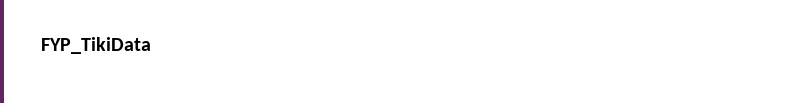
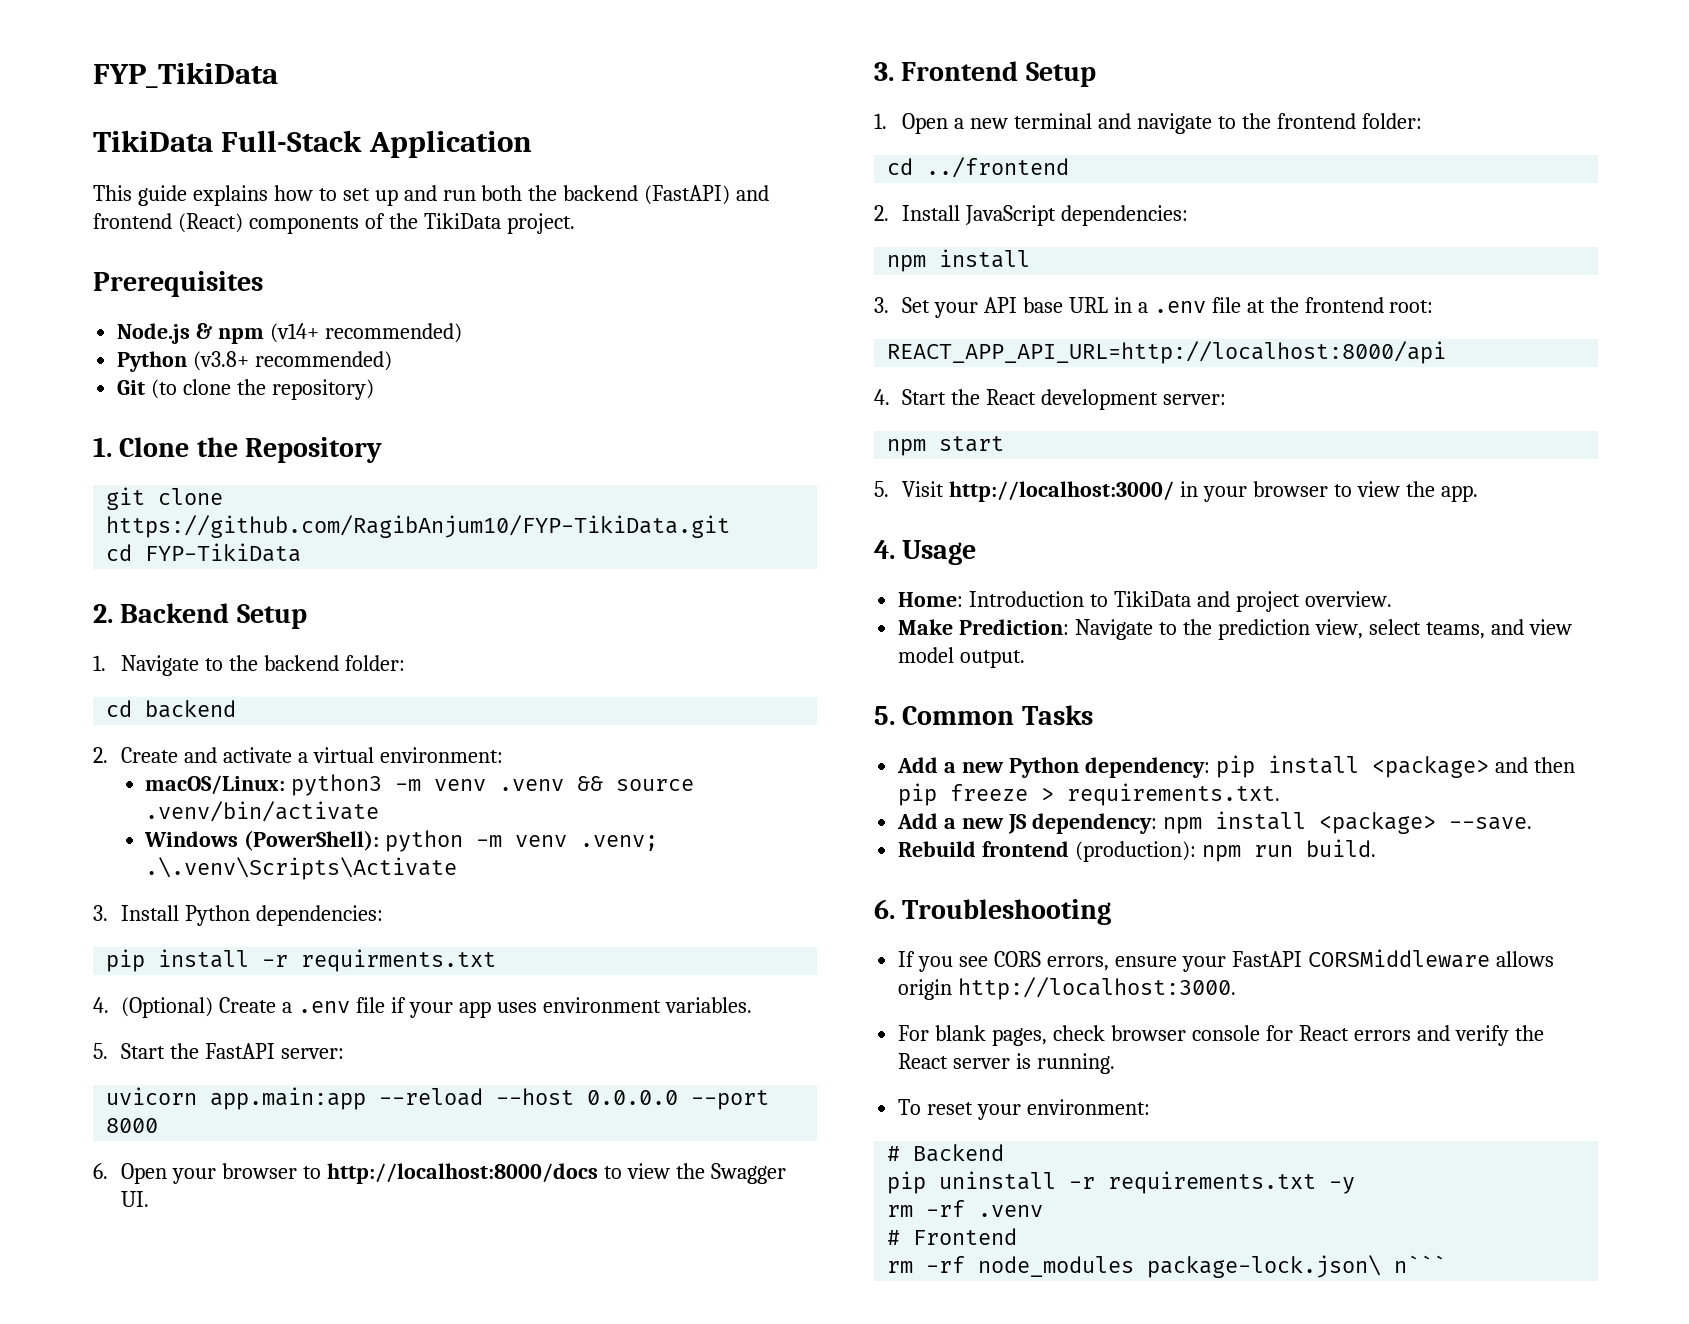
(151, 45) none -> [93,130,532,158] [93,185,770,206] [93,213,575,234] [93,271,263,297] [117,323,462,344] [117,351,393,372] [117,379,374,400] [93,437,383,463] [106,487,224,510] [106,515,731,538] [106,543,302,562] [93,603,307,629] [93,655,405,676] [106,700,237,718] [93,747,503,763] [145,774,695,796] [145,801,380,822] [144,830,659,852] [145,857,458,880] [93,905,384,926] [106,949,497,972] [93,997,752,1018] [93,1043,344,1059] [106,1087,770,1110] [106,1118,159,1133] [93,1163,786,1184] [121,1191,150,1207] [874,61,1096,87] [874,113,1422,134] [887,157,1070,178] [874,205,1189,226] [887,249,1031,272] [874,297,1434,318] [887,341,1447,364] [874,389,1226,410] [887,436,1005,456] [874,481,1478,502] [874,540,977,565] [898,591,1392,612] [898,619,1572,640] [898,647,1026,668] [874,705,1093,725] [897,755,1575,778] [898,783,1281,806] [897,811,1532,834] [898,839,1377,862] [874,899,1112,925] [898,949,1554,972] [898,977,1237,1000] [898,1025,1544,1046] [898,1053,1116,1074] [898,1099,1151,1120] [887,1144,1005,1162] [887,1171,1356,1194] [887,1200,1044,1217] [887,1228,1018,1245] [887,1255,1447,1278] // TikiData Full-Stack Application // This guide explains how to set up and run both the backend (FastAPI) and frontend (React) components of the TikiData project. // Prerequisites // Node.js & npm (v14+ recommended) // Python (v3.8+ recommended) // Git (to clone the repository) // 1. Clone the Repository // git clone https://github.com/RagibAnjum10/FYP-TikiData.git // cd FYP-TikiData // 2. Backend Setup // 1. Navigate to the backend folder: // cd backend // 2. Create and activate a virtual environment: // macOS/Linux: python3 -m venv .venv && source .venv/bin/activate // Windows (PowerShell): python -m venv .venv; .\.venv\Scripts\Activate // 3. Install Python dependencies: // pip install -r requirments.txt // 4. (Optional) Create a .env file if your app uses environment variables. // 5. Start the FastAPI server: // uvicorn app.main:app --reload --host 0.0.0.0 --port 8000 // 6. Open your browser to http://localhost:8000/docs to view the Swagger UI. // 3. Frontend Setup // 1. Open a new terminal and navigate to the frontend folder: // cd ../frontend // 2. Install JavaScript dependencies: // npm install // 3. Set your API base URL in a .env file at the frontend root: // REACT_APP_API_URL=http://localhost:8000/api // 4. Start the React development server: // npm start // 5. Visit http://localhost:3000/ in your browser to view the app. // 4. Usage // Home: Introduction to TikiData and project overview. // Make Prediction: Navigate to the prediction view, select teams, and view model output. // 5. Common Tasks // Add a new Python dependency: pip install <package> and then pip freeze > requirements.txt. // Add a new JS dependency: npm install <package> --save. // Rebuild frontend (production): npm run build. // 6. Troubleshooting // If you see CORS errors, ensure your FastAPI CORSMiddleware allows origin http://localhost:3000. // For blank pages, check browser console for React errors and verify the React server is running. // To reset your environment: // # Backend // pip uninstall -r requirements.txt -y // rm -rf .venv // # Frontend // rm -rf node_modules package-lock.json\ n```

